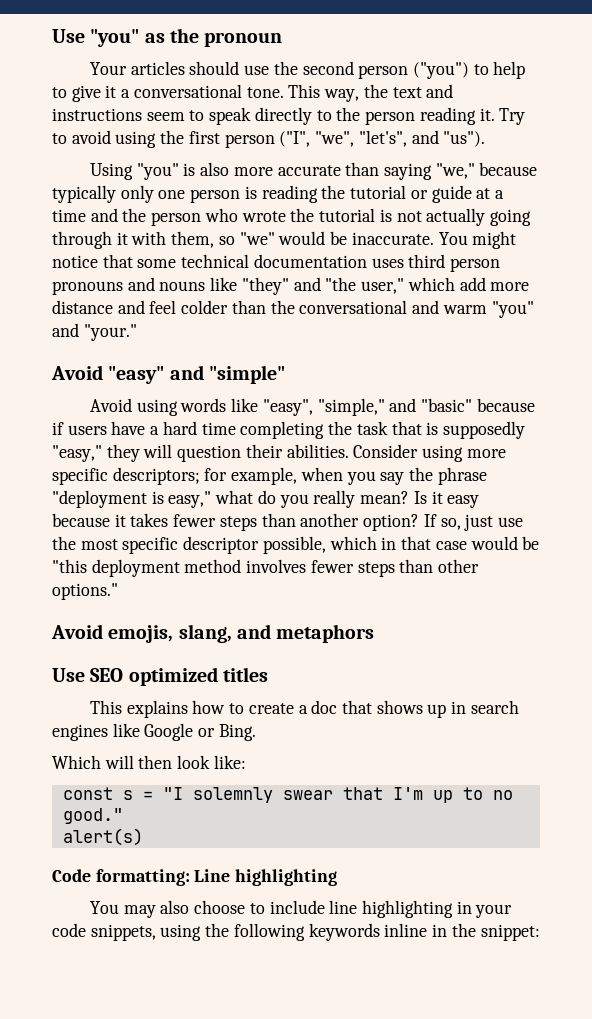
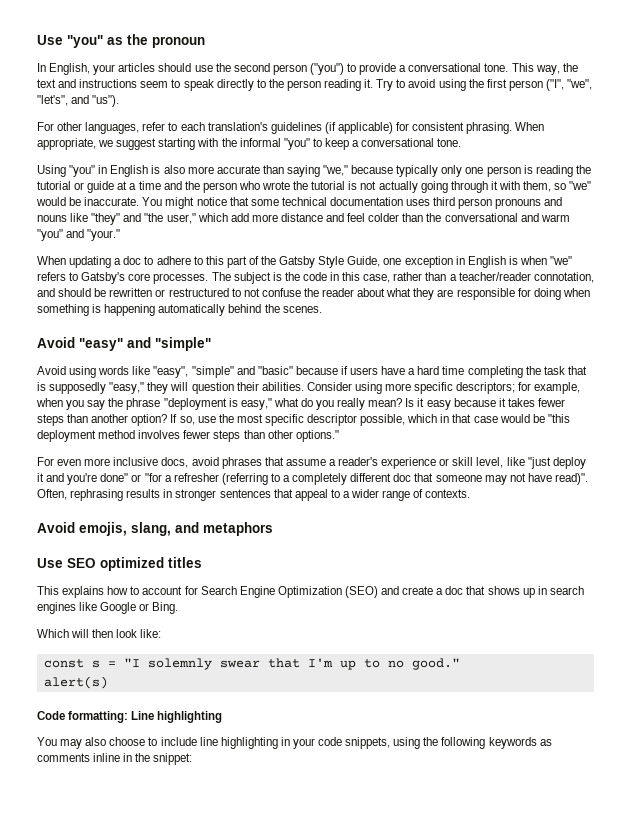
[89,62,127,75] Your -> [37,63,116,75] In English, your
[493,61,526,79] [52,85,117,102] help to give it -> [359,63,397,75] provide
(486, 139) none -> [37,122,545,134] [37,138,462,150] // For other languages, refer to each translation's guidelines (if applicable) for consistent phrasing. When appropriate, we suggest starting with the informal "you" to keep a conversational tone.
(179, 171) none -> [98,165,149,177] in English
(137, 332) none -> [37,256,573,268] [37,272,594,284] [37,288,590,300] [37,304,322,316] // When updating a doc to adhere to this part of the Gatsby Style Guide, one exception in English is when "we" refers to Gatsby's core processes. The subject is the code in this case, rather than a teacher/reader connotation, and should be rewritten or restructured to not confuse the reader about what they are responsible for doing when something is happening automatically behind the scenes.
[317,398,385,416] "simple," -> [191,366,234,378] "simple"
[464,514,494,531] just -> (195, 420) none
(118, 591) none -> [37,457,586,469] [37,473,588,485] [37,489,471,501] // For even more inclusive docs, avoid phrases that assume a reader's experience or skill level, like "just deploy it and you're done" or "for a refresher (referring to a completely different doc that someone may not have read)". Often, rephrasing results in stronger sentences that appeal to a wider range of contexts.
(245, 708) none -> [142,586,400,598] account for Search Engine Optimization (SEO) and
(380, 932) none -> [539,739,552,746] [37,753,90,762] as comments

